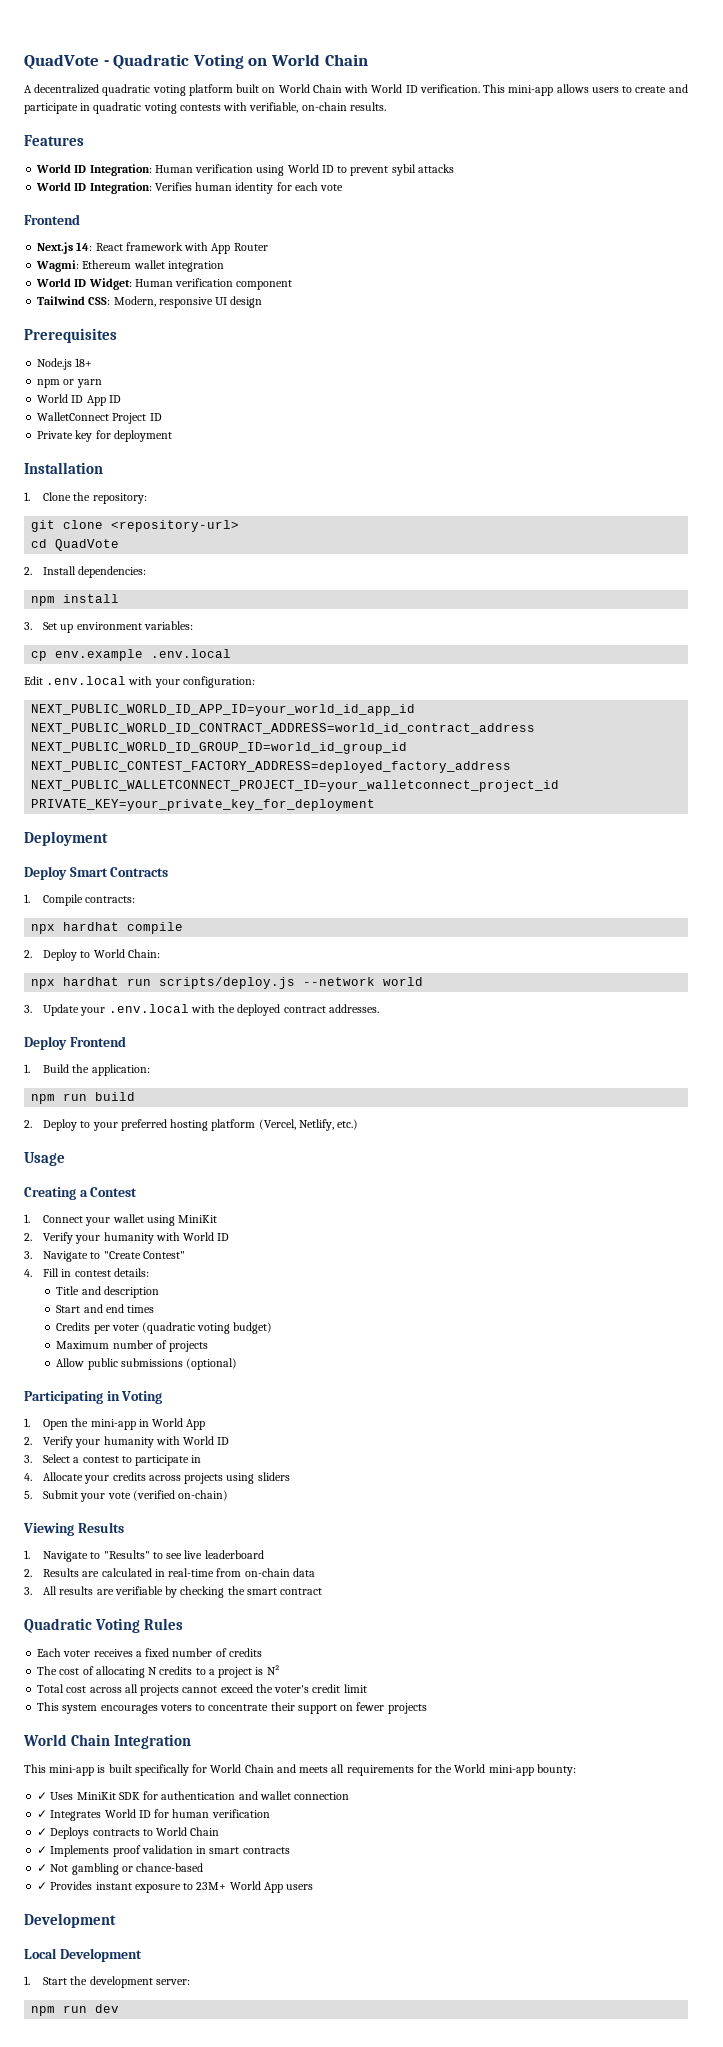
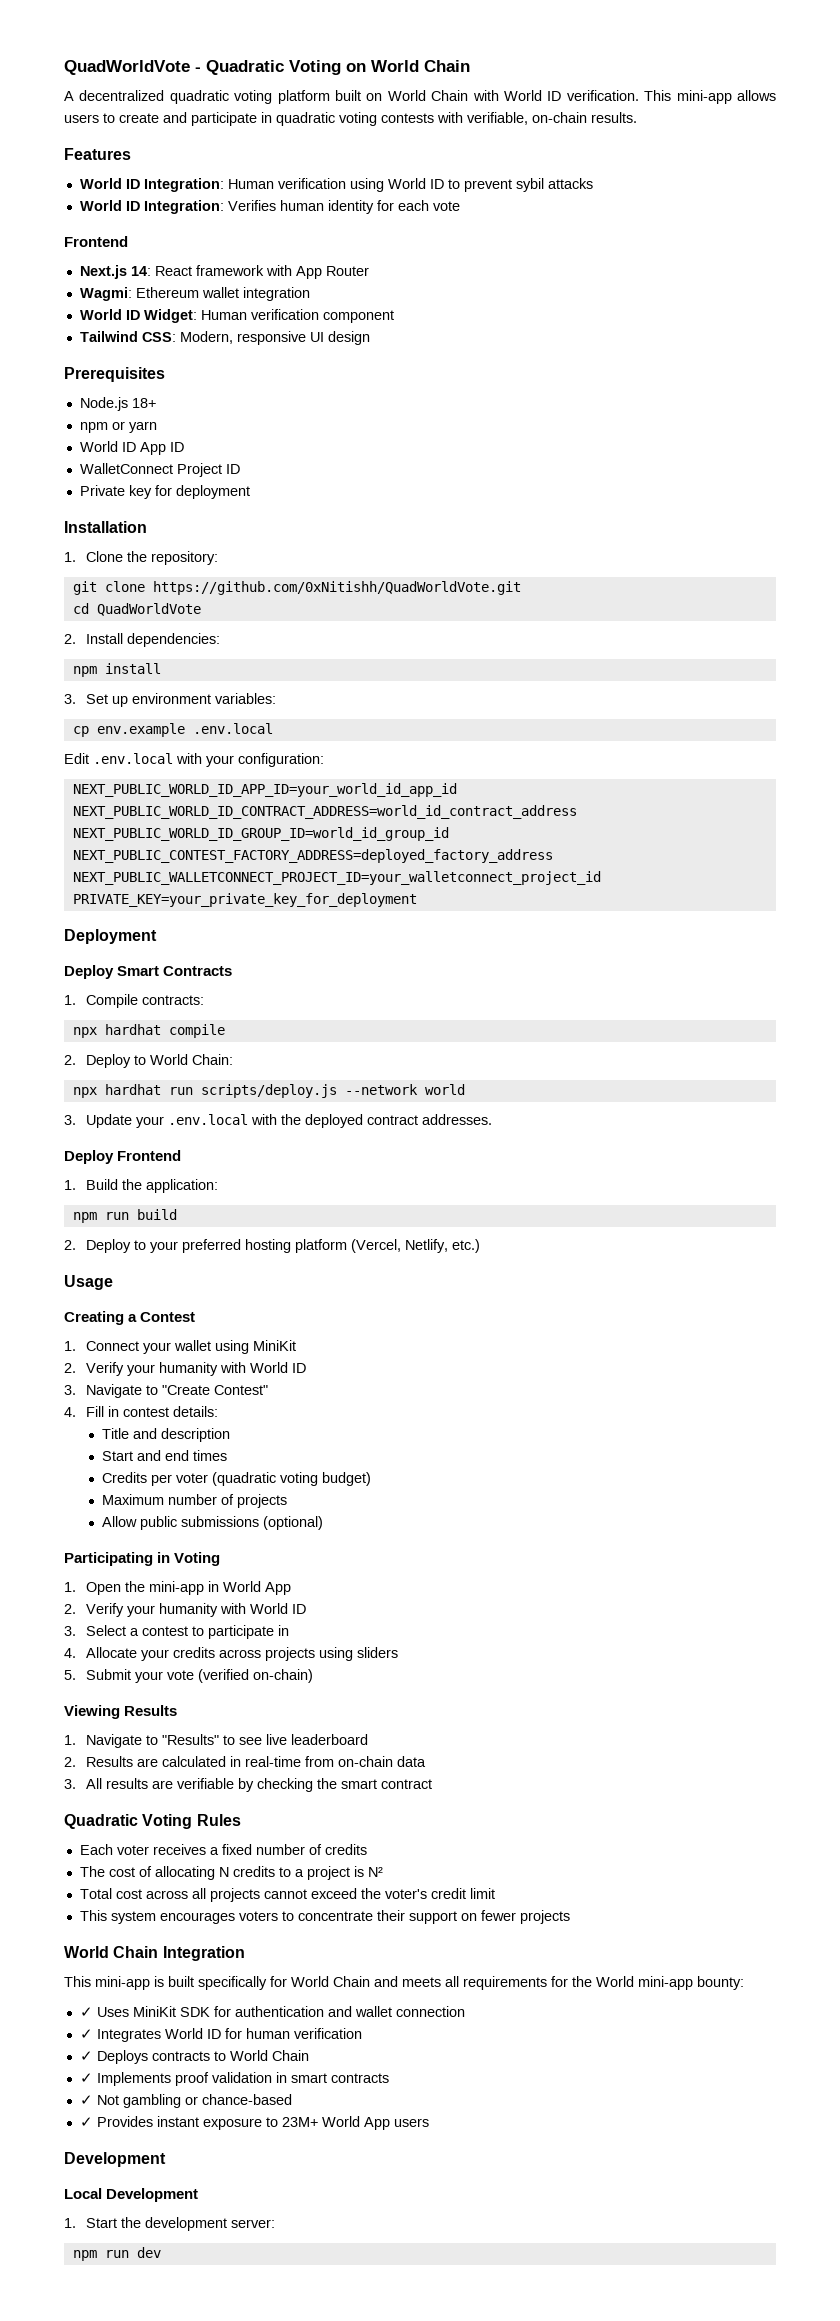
[24,54,99,70] QuadVote -> [64,60,190,75] QuadWorldVote
[111,520,240,532] <repository-url> -> [152,581,521,595] https://github.com/0xNitishh/QuadWorldVote.git
[55,539,120,551] QuadVote -> [96,603,201,616] QuadWorldVote

